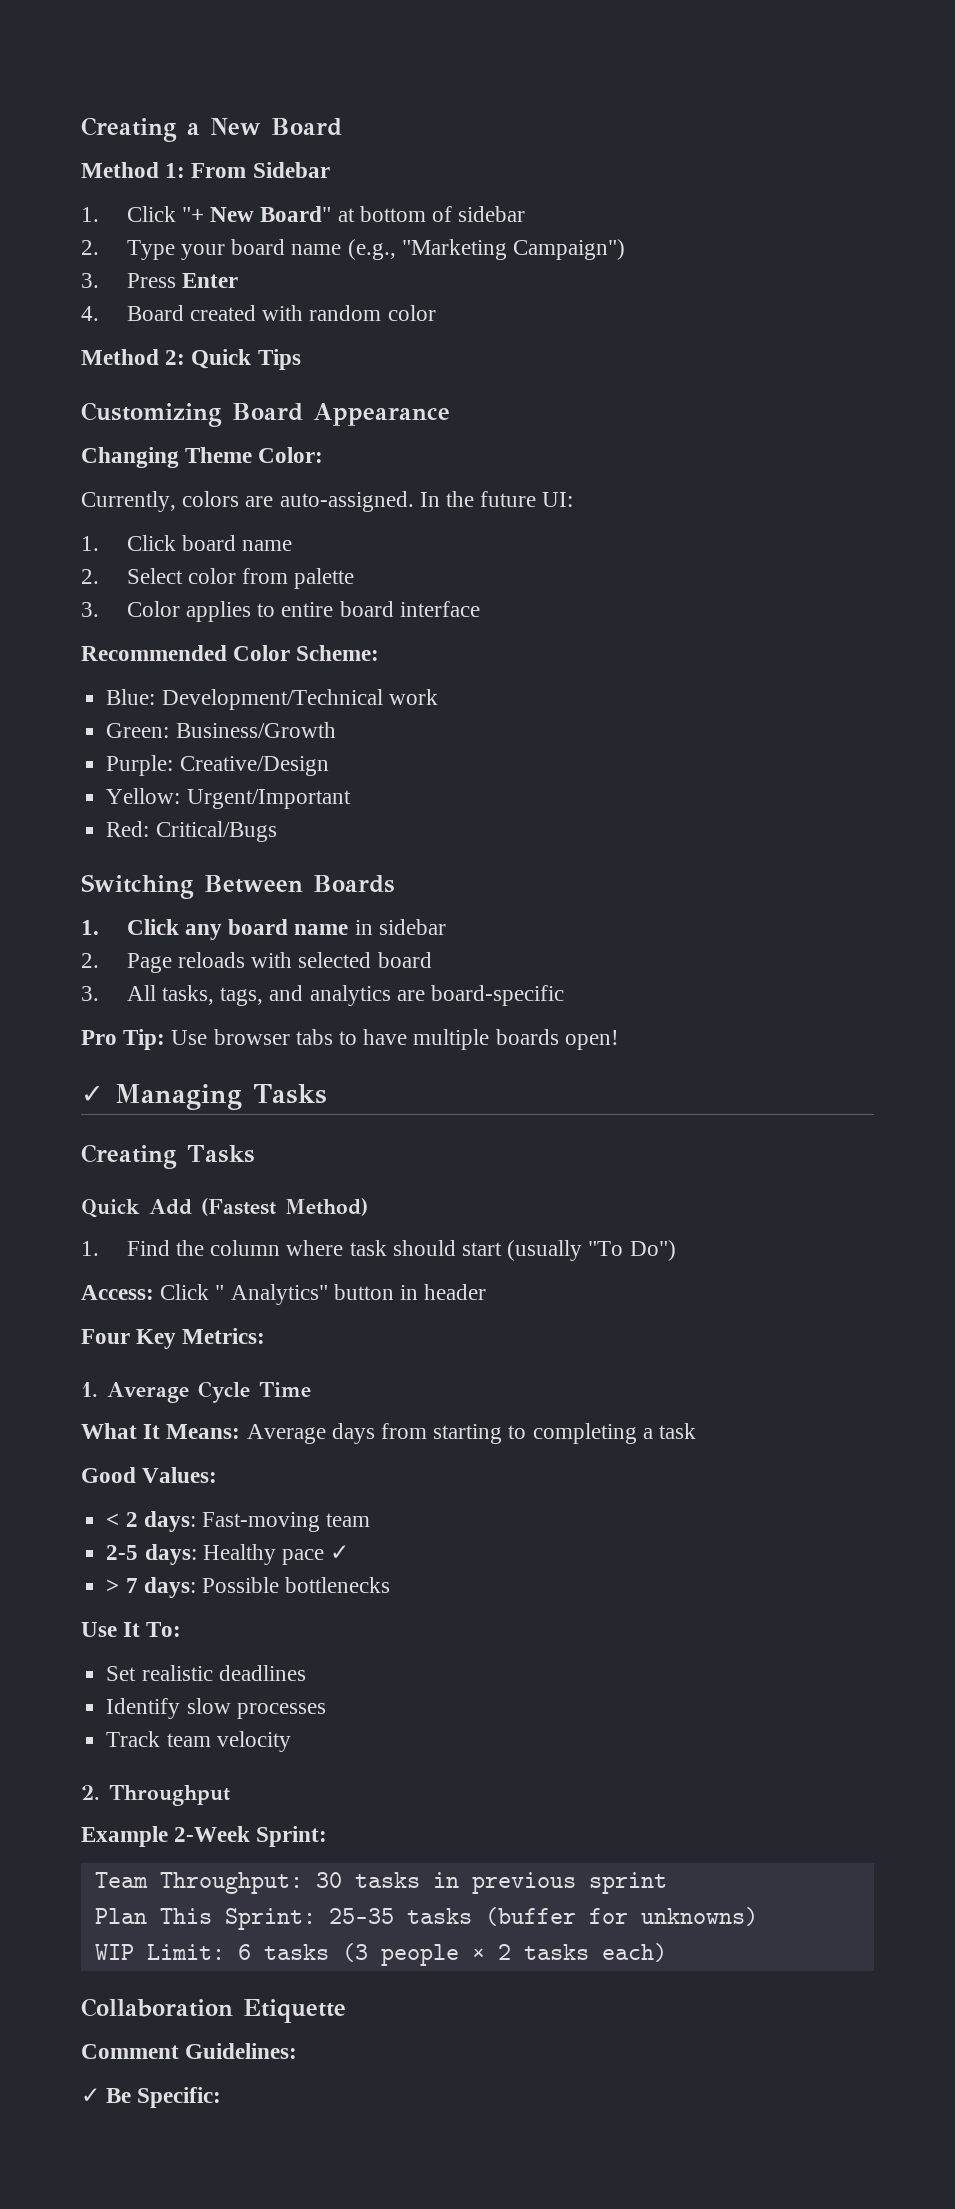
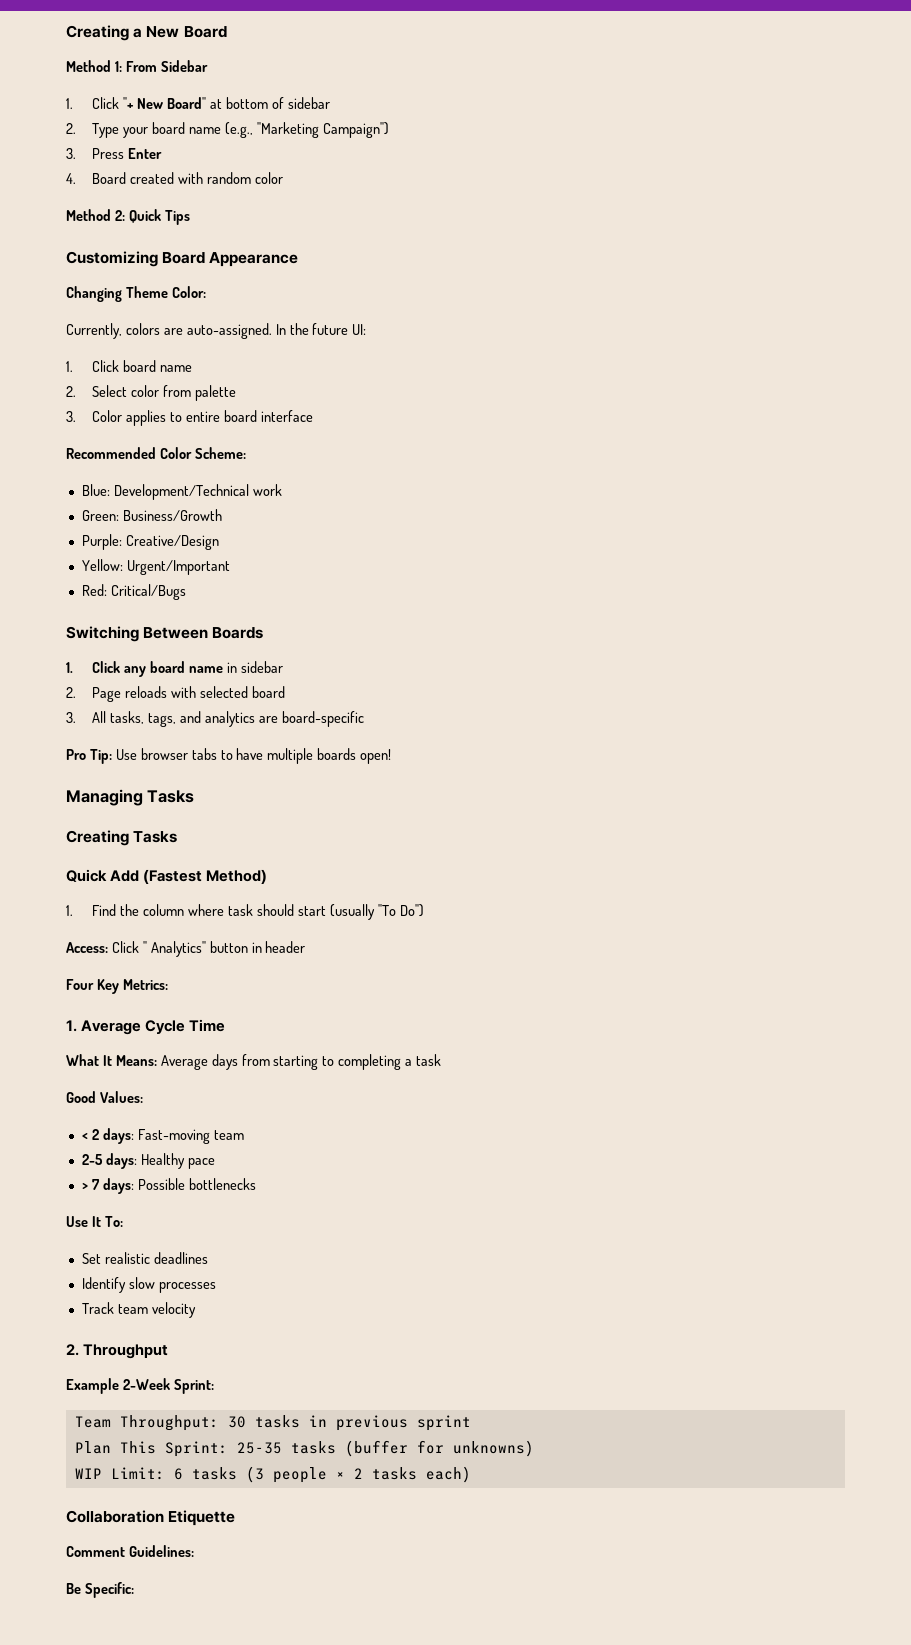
[81,1086,104,1103] ✓ -> (392, 756) none
[330,1545,350,1560] ✓ -> (215, 1163) none
[81,2088,100,2103] ✓ -> (194, 1551) none

